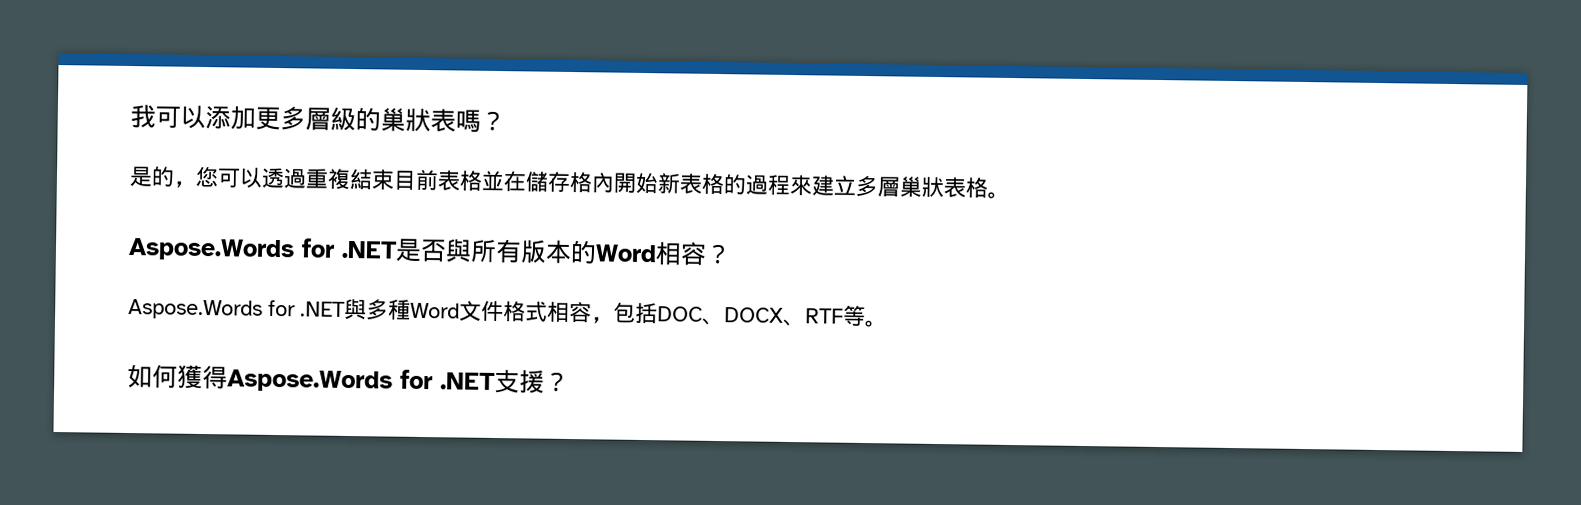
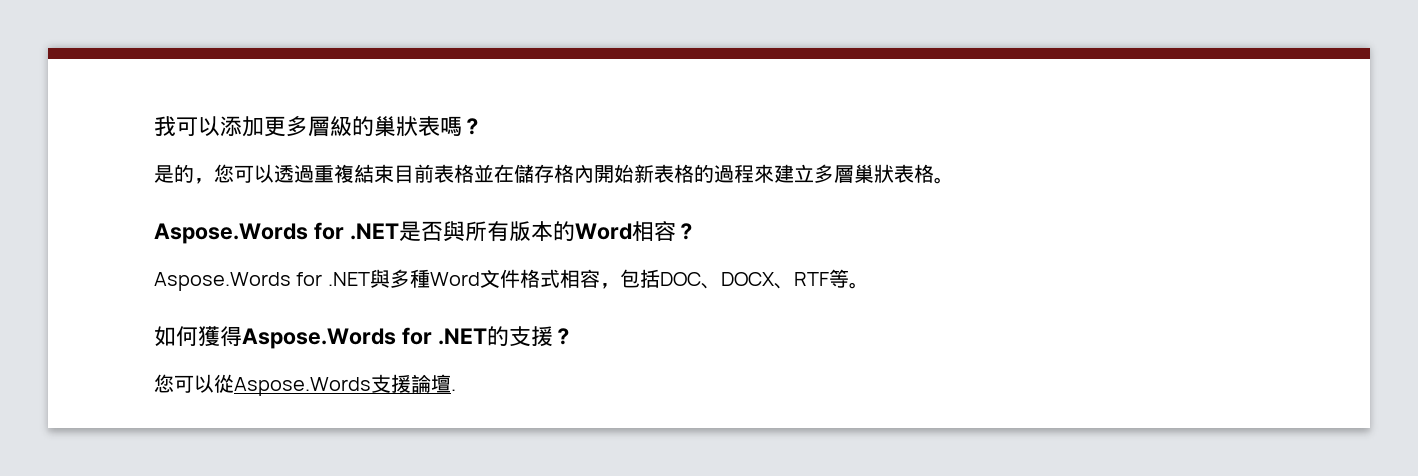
(496, 381) none -> [486,326,509,346] 的
(570, 381) none -> [154,374,456,396] // 您可以從Aspose.Words支援論壇.

